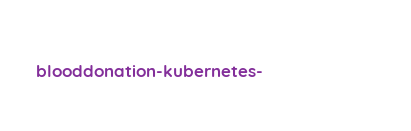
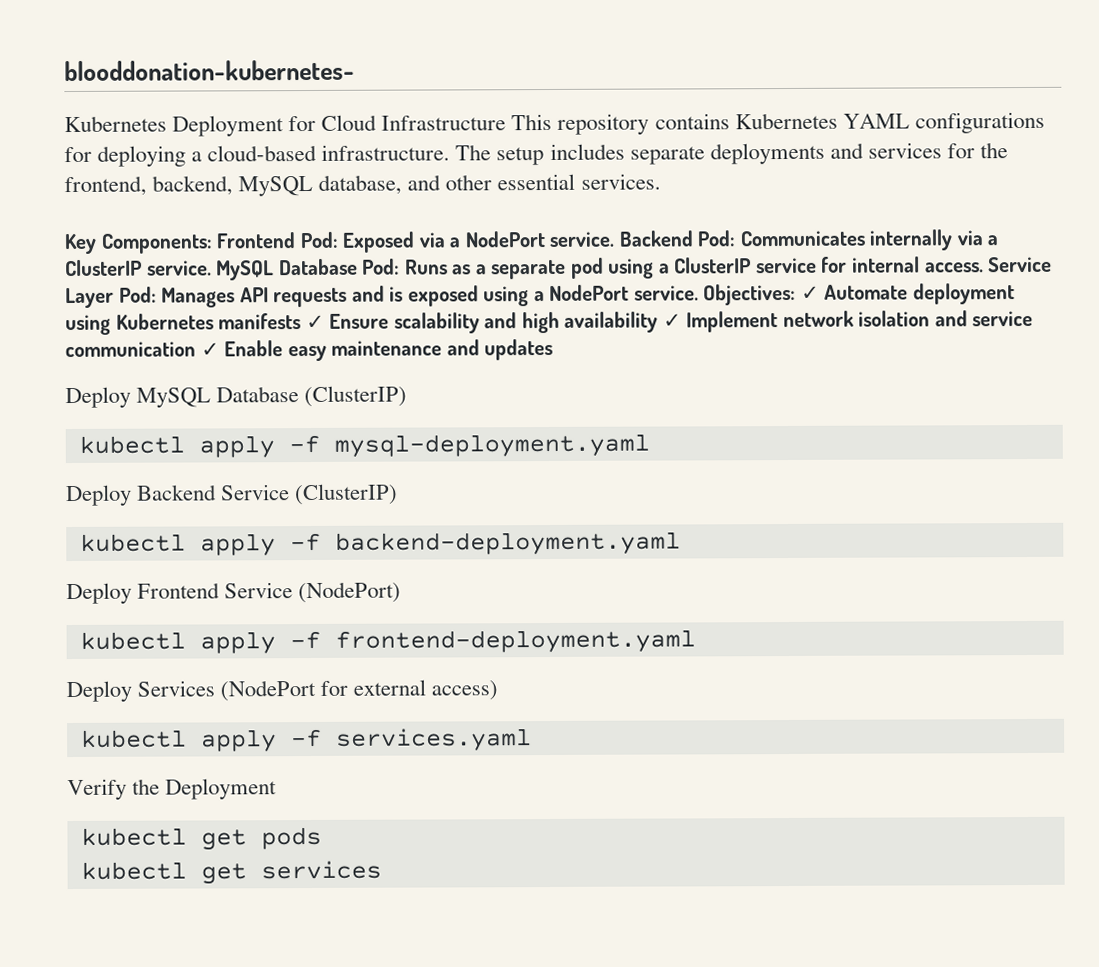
(263, 71) none -> [64,111,1045,137] [64,142,1008,167] [64,173,661,197] [64,229,1000,255] [65,256,1053,281] [65,283,1016,309] [65,310,1034,336] [65,338,554,362] [65,385,408,409] [78,433,650,459] [66,483,399,507] [79,531,681,557] [66,581,402,605] [79,629,696,655] [66,679,499,703] [80,728,532,753] [67,778,278,801] [80,826,322,851] [80,860,382,885] // Kubernetes Deployment for Cloud Infrastructure This repository contains Kubernetes YAML configurations for deploying a cloud-based infrastructure. The setup includes separate deployments and services for the frontend, backend, MySQL database, and other essential services. // Key Components: Frontend Pod: Exposed via a NodePort service. Backend Pod: Communicates internally via a ClusterIP service. MySQL Database Pod: Runs as a separate pod using a ClusterIP service for internal access. Service Layer Pod: Manages API requests and is exposed using a NodePort service. Objectives: ✓ Automate deployment using Kubernetes manifests ✓ Ensure scalability and high availability ✓ Implement network isolation and service communication ✓ Enable easy maintenance and updates // Deploy MySQL Database (ClusterIP) // kubectl apply -f mysql-deployment.yaml // Deploy Backend Service (ClusterIP) // kubectl apply -f backend-deployment.yaml // Deploy Frontend Service (NodePort) // kubectl apply -f frontend-deployment.yaml // Deploy Services (NodePort for external access) // kubectl apply -f services.yaml // Verify the Deployment // kubectl get pods // kubectl get services

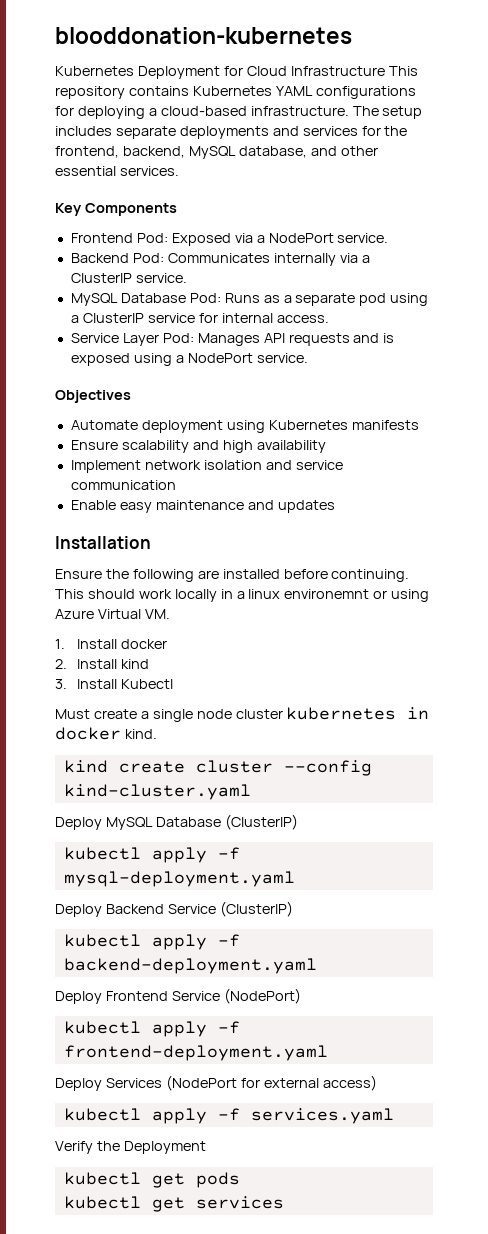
[64,59,355,82] blooddonation-kubernetes- -> [55,27,352,44] blooddonation-kubernetes
[100,233,213,254] Components: -> [84,203,177,216] Components //
(616, 239) none -> (389, 238) //
(212, 268) none -> (187, 278) //
(984, 267) none -> (329, 319) //
[703,283,820,306] Objectives: ✓ -> [55,390,131,403] // Objectives //
[305,314,325,330] ✓ -> (419, 425) //
[662,313,682,328] ✓ -> (326, 446) //
[200,342,220,357] ✓ -> (176, 485) //
(554, 349) none -> [55,536,151,549] [55,569,410,582] [55,589,430,602] [55,609,170,619] [55,639,168,649] [55,659,150,669] [55,679,174,689] [55,707,430,722] [55,727,157,740] [63,760,372,776] [63,784,251,800] // Installation // Ensure the following are installed before continuing. This should work locally in a linux environemnt or using Azure Virtual VM. // 1. Install docker // 2. Install kind // 3. Install Kubectl // Must create a single node cluster kubernetes in docker kind. // kind create cluster --config kind-cluster.yaml

